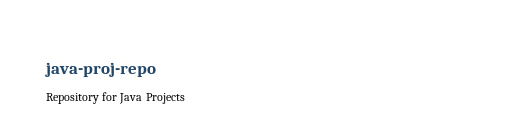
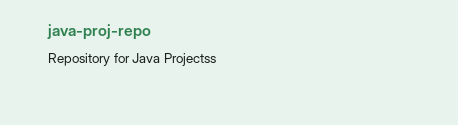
[145,93,185,104] Projects -> [163,53,216,66] Projectss

